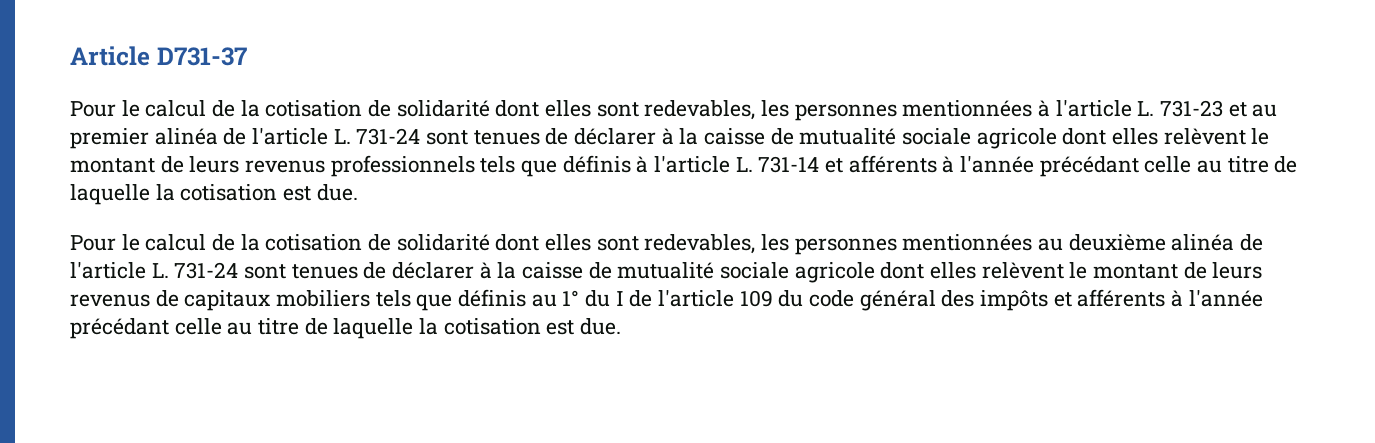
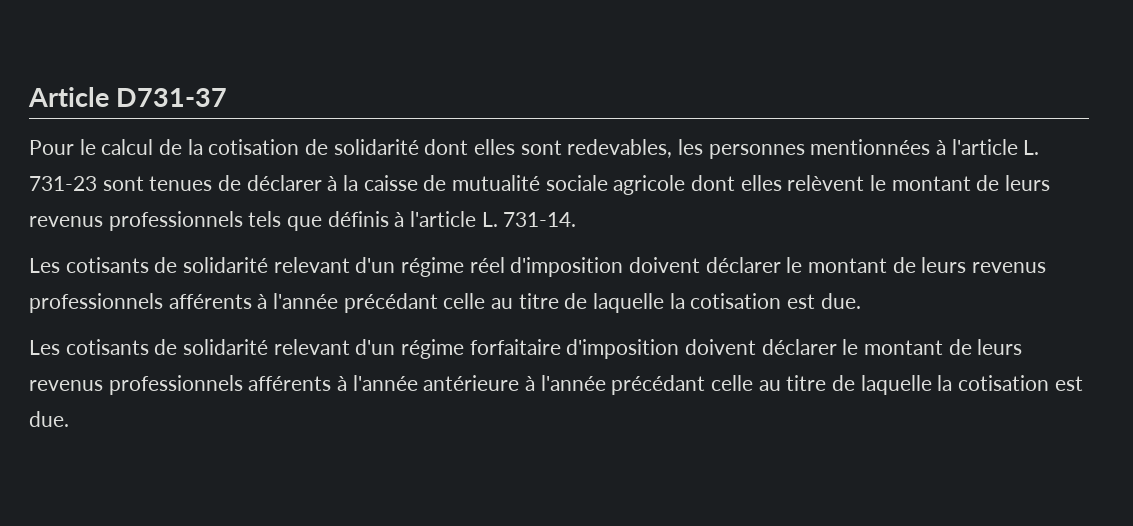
[1228,102,1278,117] [70,128,421,149] et au premier alinéa de l'article L. 731-24 -> (97, 183) none
[758,156,844,173] 731-14 et -> [503,212,577,227] [29,257,1047,277] [29,293,163,313] 731-14. // Les cotisants de solidarité relevant d'un régime réel d'imposition doivent déclarer le montant de leurs revenus professionnels
[70,234,1264,255] [70,262,1263,283] [70,289,1166,311] Pour le calcul de la cotisation de solidarité dont elles sont redevables, les personnes mentionnées au deuxième alinéa de l'article L. 731-24 sont tenues de déclarer à la caisse de mutualité sociale agricole dont elles relèvent le montant de leurs revenus de capitaux mobiliers tels que définis au 1° du I de l'article 109 du code général des impôts et afférents -> [29,339,1023,359] [29,375,520,395] Les cotisants de solidarité relevant d'un régime forfaitaire d'imposition doivent déclarer le montant de leurs revenus professionnels afférents à l'année antérieure

